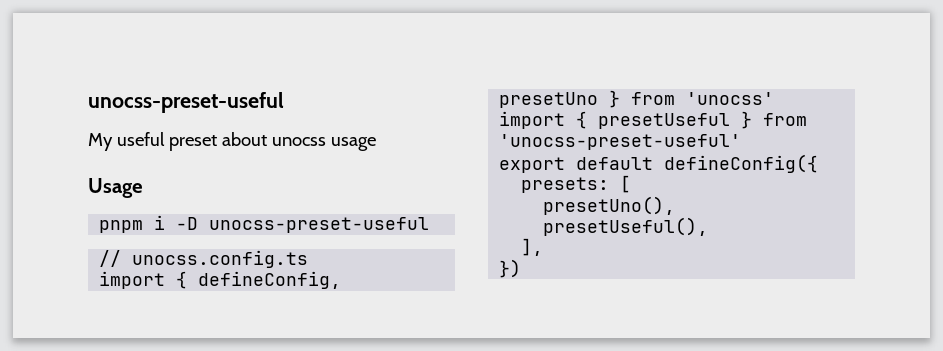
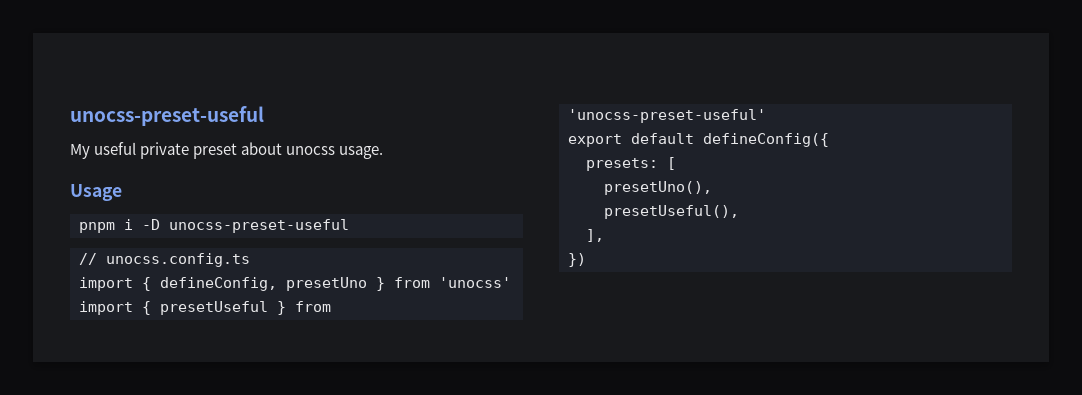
(165, 139) none -> [140,142,190,159] private
[330,137,376,151] usage -> [339,146,384,159] usage.

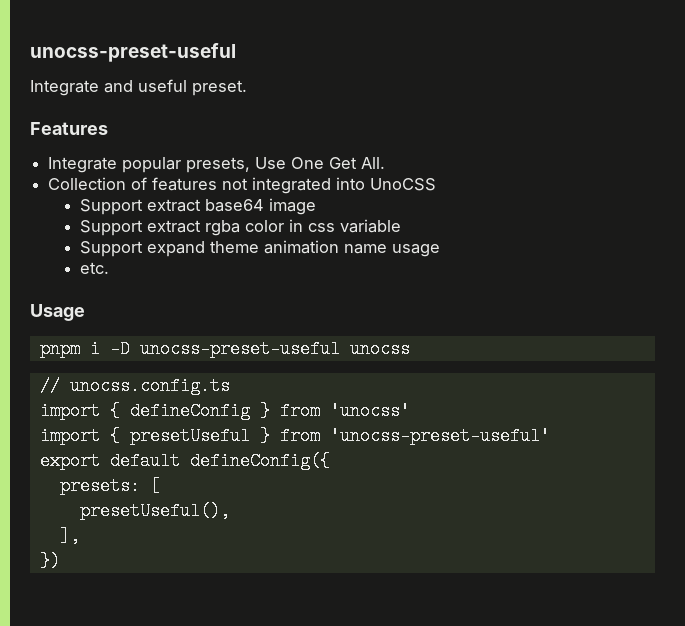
[70,106,264,126] [70,142,384,159] unocss-preset-useful // My useful private preset about unocss usage. -> [30,43,236,62] [30,79,247,96] [30,122,108,135] [48,157,386,173] [48,177,437,194] [79,198,316,215] [79,219,401,236] [79,240,440,257] [79,262,109,274] unocss-preset-useful // Integrate and useful preset. // Features // Integrate popular presets, Use One Get All. // Collection of features not integrated into UnoCSS // Support extract base64 image // Support extract rgba color in css variable // Support expand theme animation name usage // etc.
(349, 226) none -> [349,340,410,358] unocss
[160,277,367,291] defineConfig, presetUno -> [129,402,250,420] defineConfig
[604,181,712,195] // presetUno(), -> (160, 486) none

